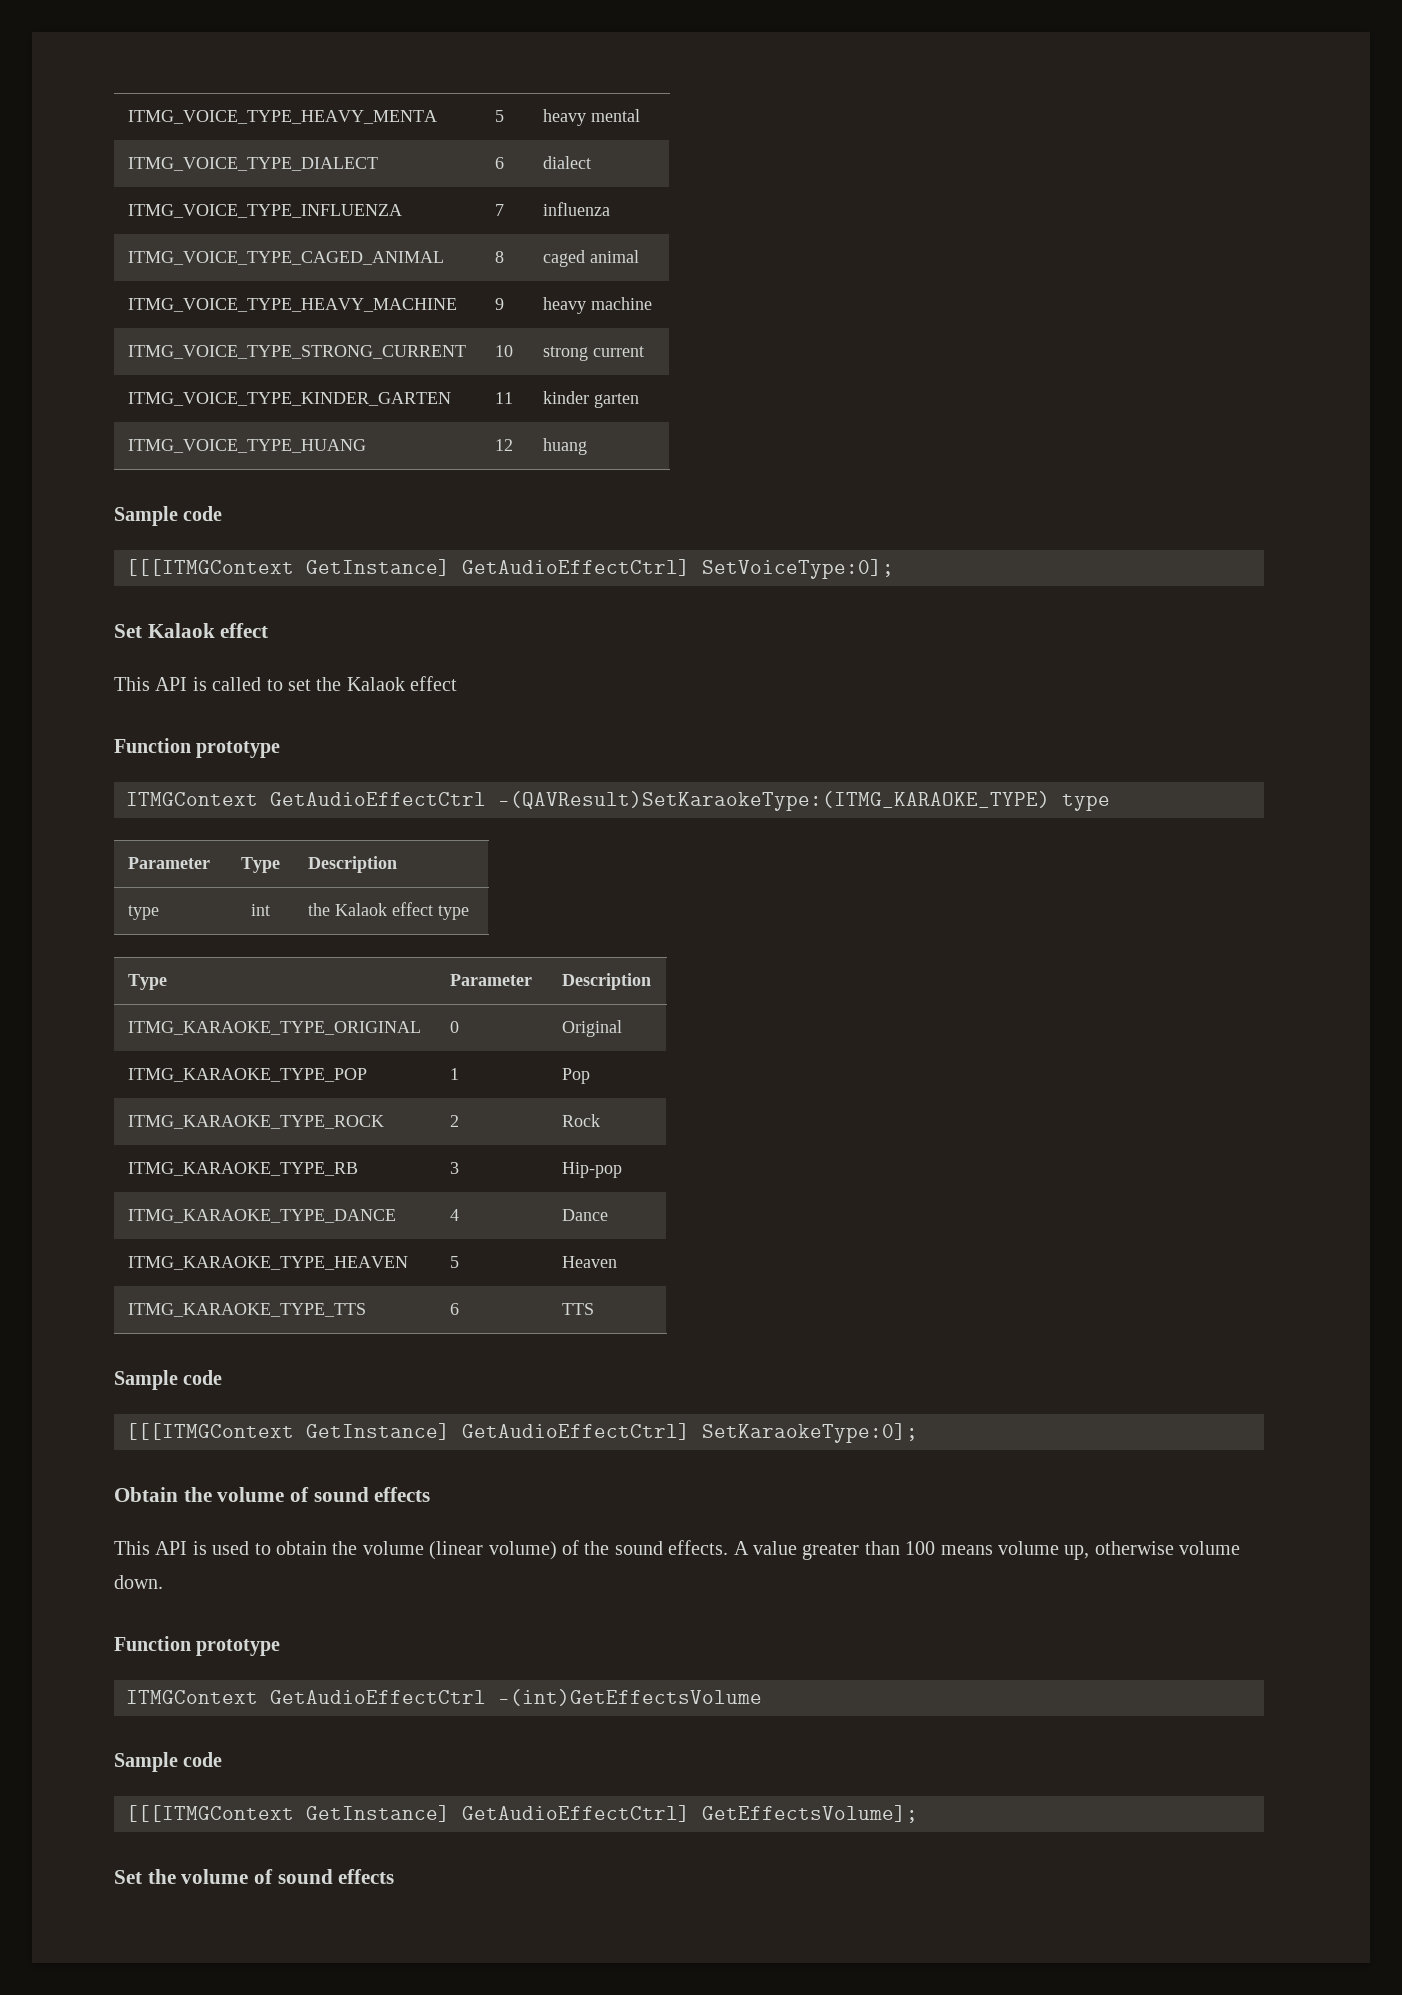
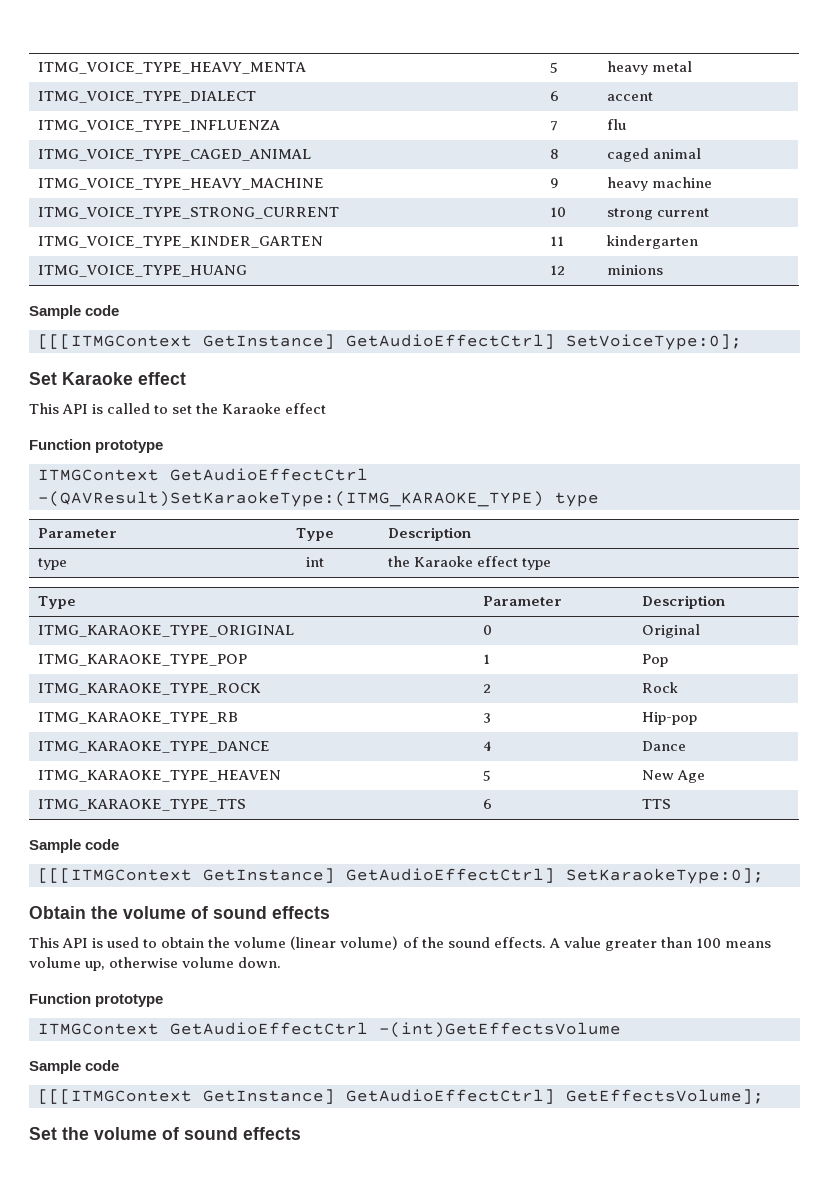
[591,109,641,122] mental -> [652,61,693,72] metal
[543,156,592,169] dialect -> [607,92,654,101] accent
[543,202,611,216] influenza -> [607,119,627,130] flu
[543,391,640,408] kinder garten -> [607,235,699,249] kindergarten
[543,438,588,455] huang -> [607,265,664,275] minions
[147,623,215,638] Kalaok -> [62,372,133,385] Karaoke
[346,677,405,691] Kalaok -> [222,403,282,414] Karaoke
[335,903,388,916] Kalaok -> [414,556,474,567] Karaoke
[562,1256,618,1268] Heaven -> [642,770,706,783] New Age

